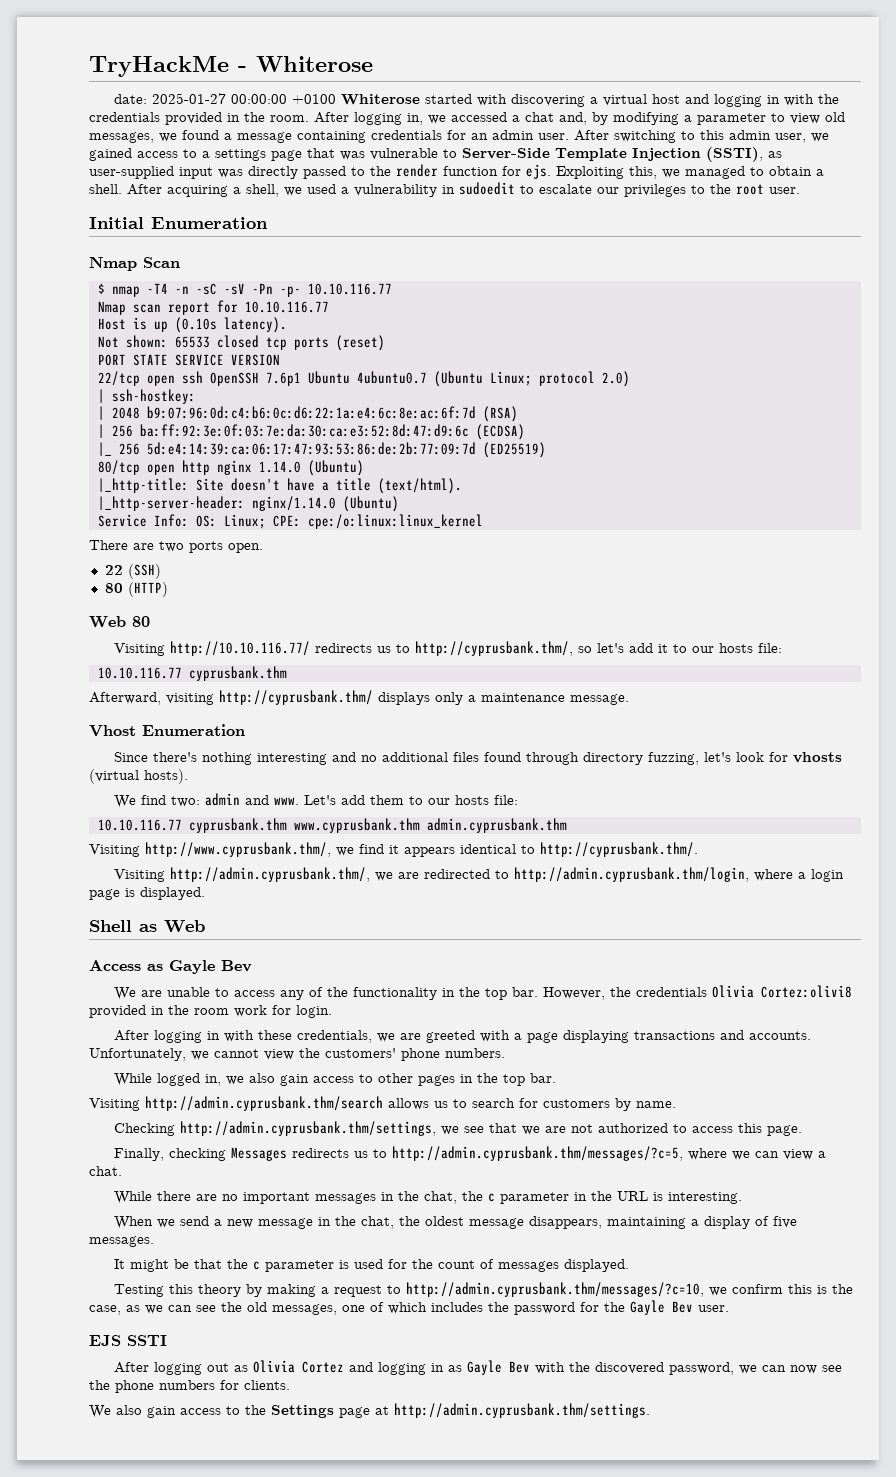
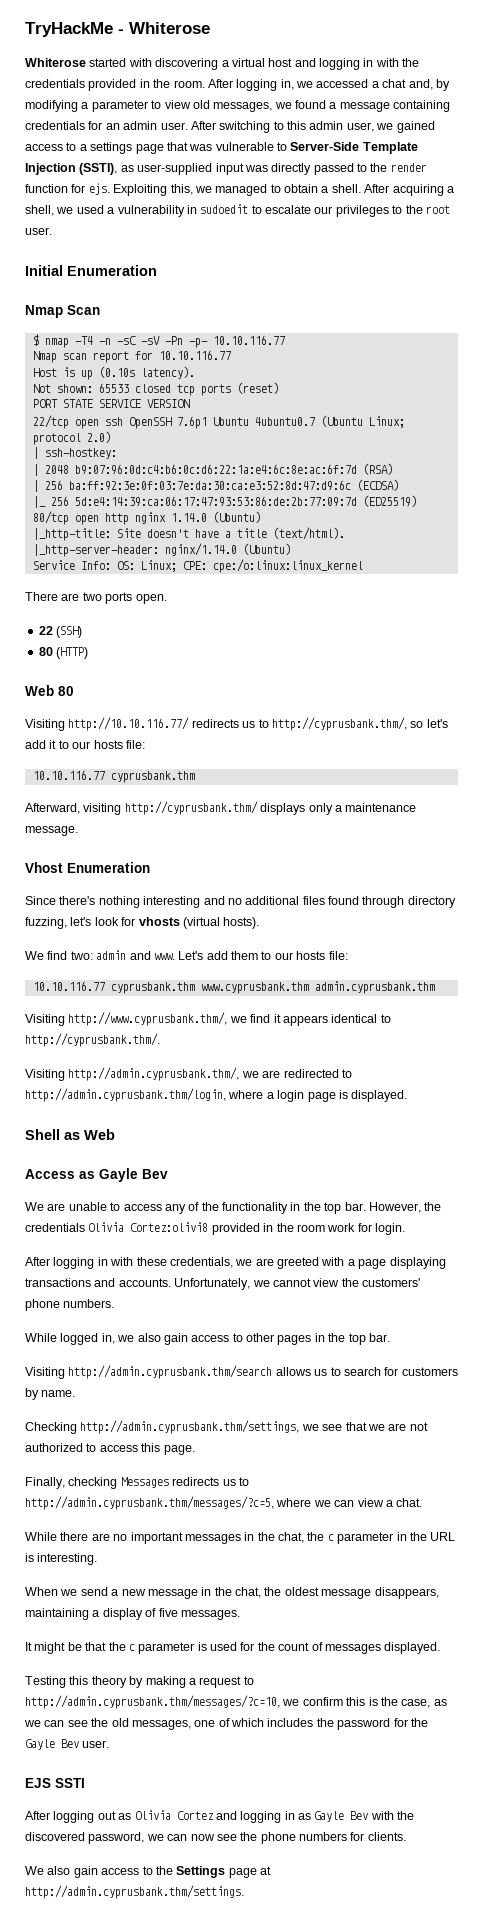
[114,93,337,104] date: 2025-01-27 00:00:00 +0100 -> (210, 28) none

